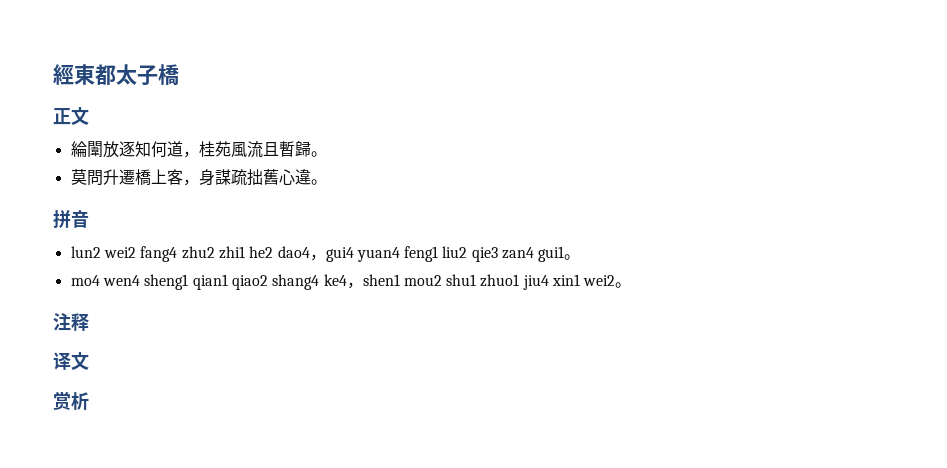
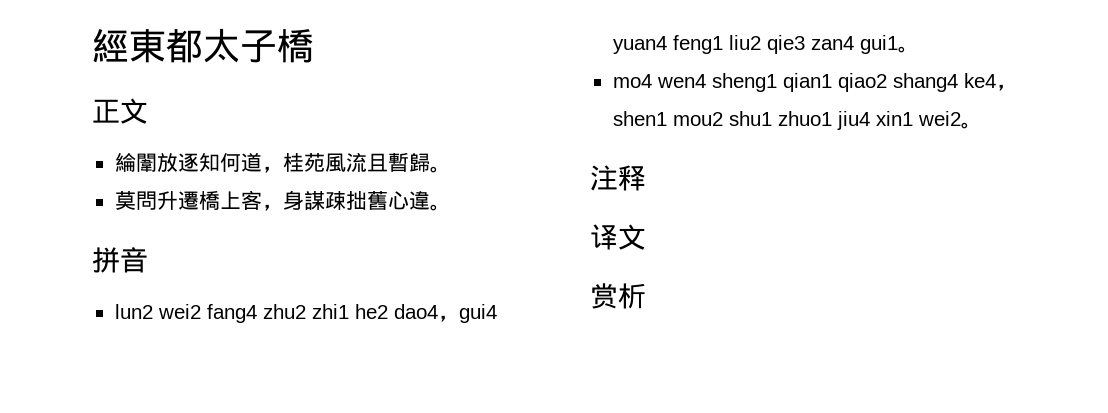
[230,169,247,186] 疏 -> [324,191,346,210] 疎

